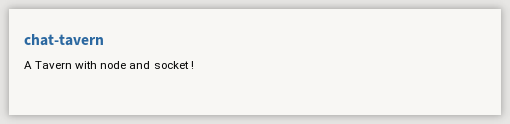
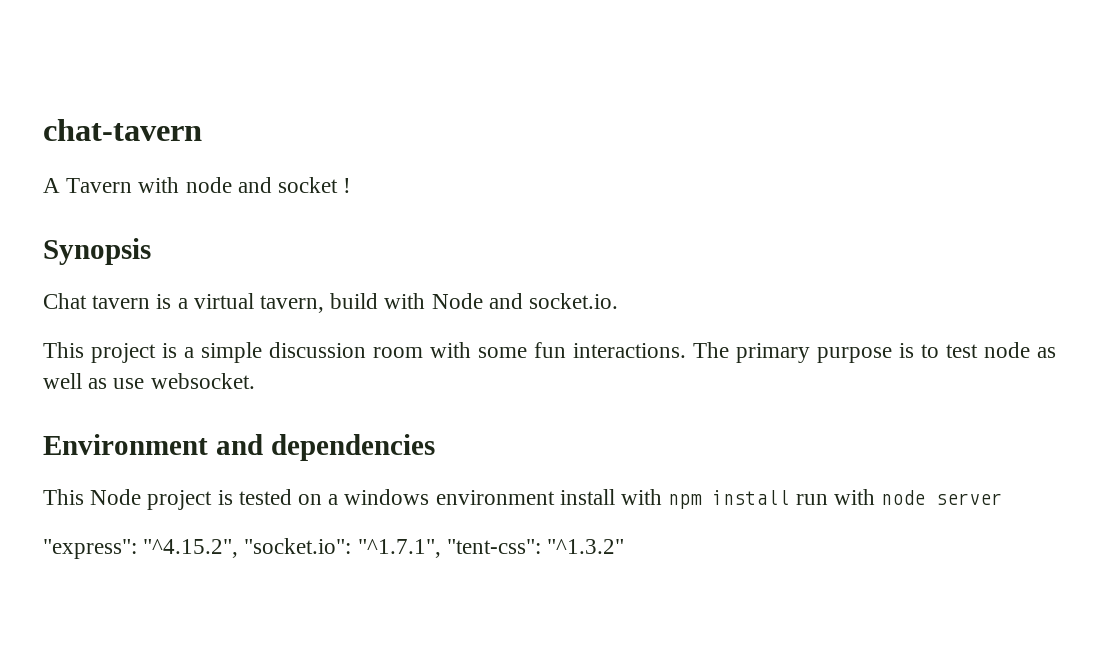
(194, 65) none -> [43,238,151,265] [43,293,619,313] [43,342,1056,363] [43,373,255,389] [43,434,435,461] [43,489,1002,510] [43,538,625,559] // Synopsis // Chat tavern is a virtual tavern, build with Node and socket.io. // This project is a simple discussion room with some fun interactions. The primary purpose is to test node as well as use websocket. // Environment and dependencies // This Node project is tested on a windows environment install with npm install run with node server // "express": "^4.15.2", "socket.io": "^1.7.1", "tent-css": "^1.3.2"

